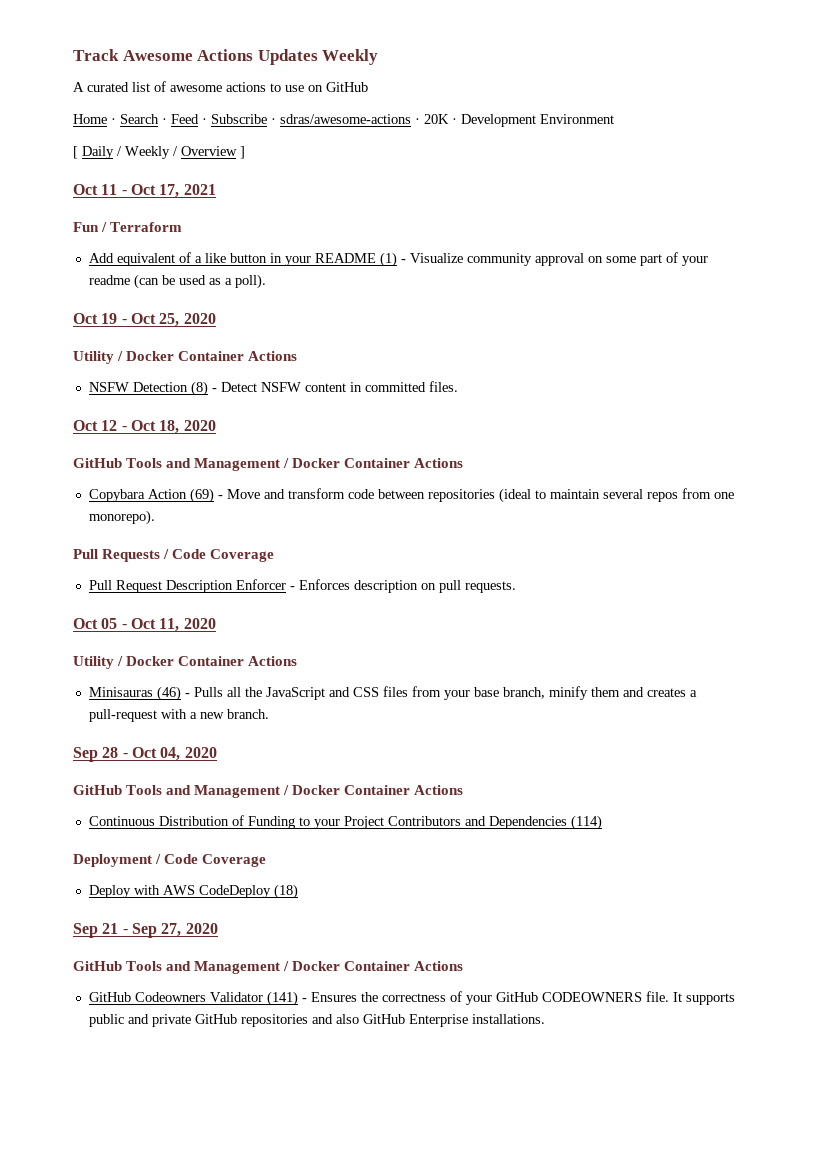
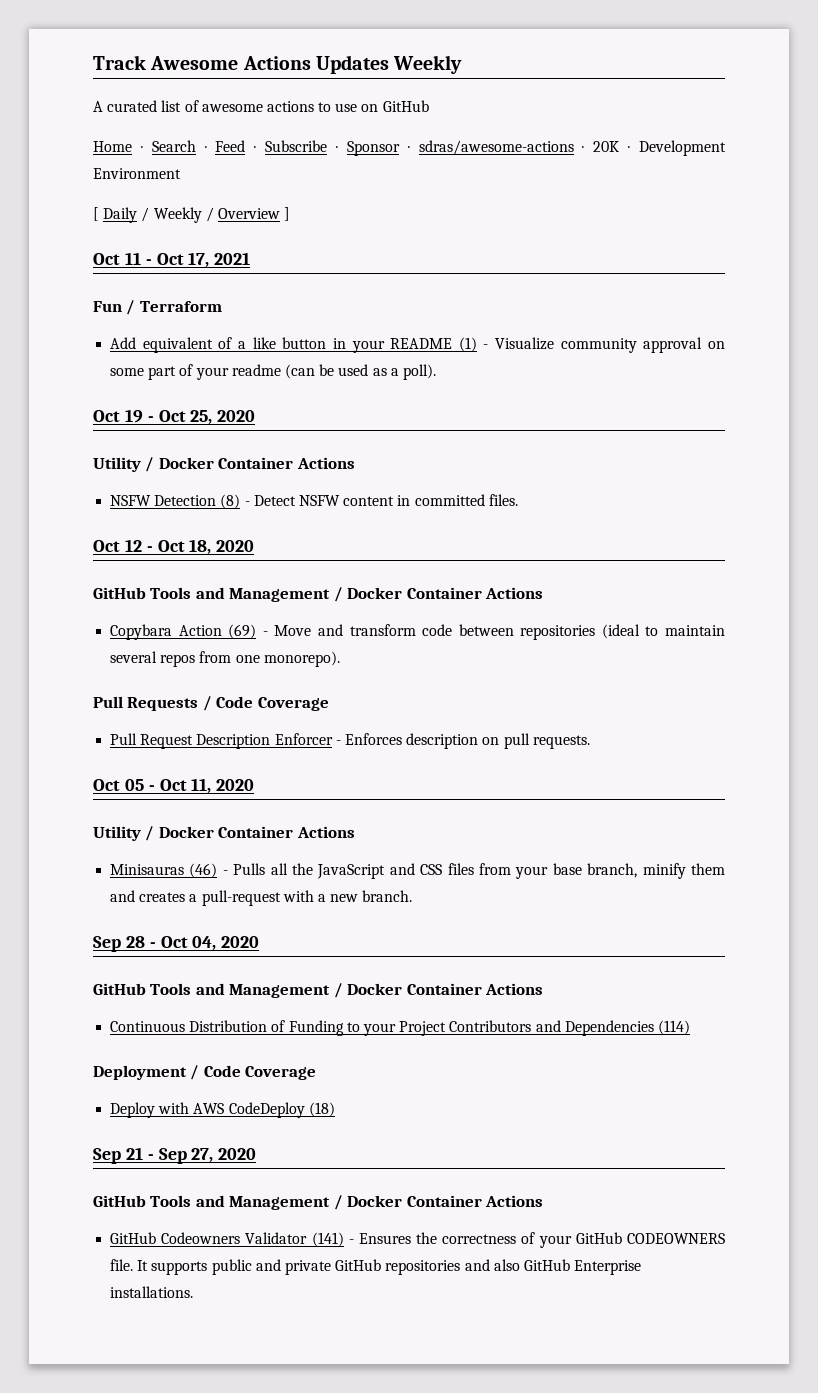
(276, 121) none -> [346,141,410,156] Sponsor ·

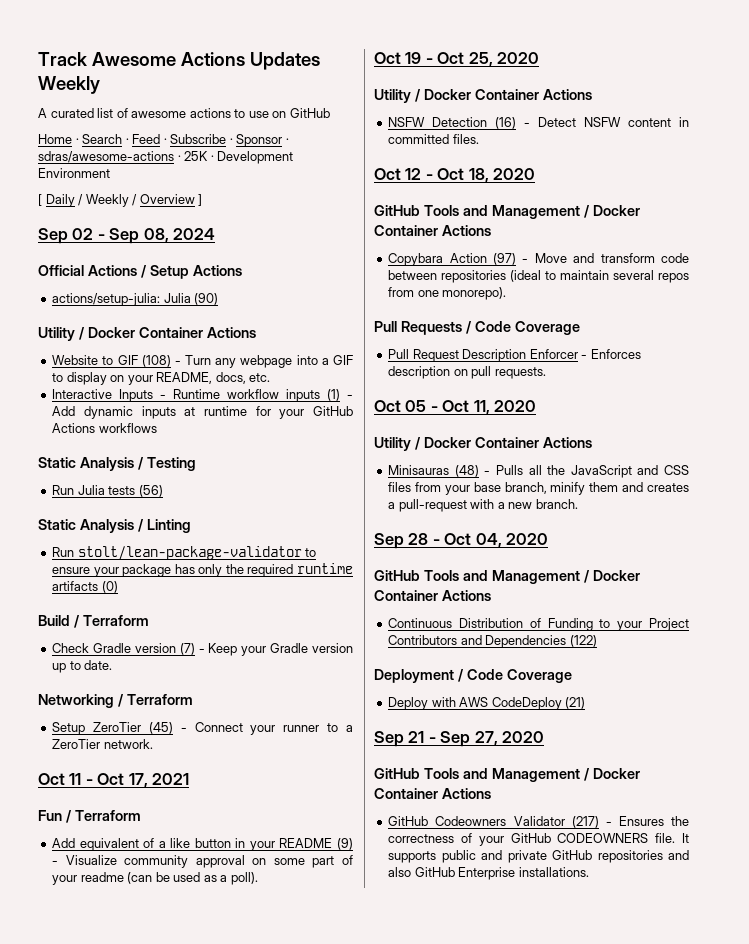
[593,141,620,152] 20K -> [184,151,209,161] 25K
(291, 214) none -> [38,228,216,244] [38,265,242,279] [52,293,219,306] [38,327,256,341] [52,355,353,368] [52,372,271,385] [52,389,353,402] [52,406,353,419] [52,423,157,433] [38,457,196,471] [52,485,163,497] [38,519,191,533] [52,546,317,560] [52,563,353,577] [52,581,118,593] [38,615,149,628] [52,643,353,656] [52,660,113,673] [38,694,193,708] [52,722,353,735] [52,739,153,749] // Sep 02 - Sep 08, 2024 // Official Actions / Setup Actions // actions/setup-julia: Julia (90) // Utility / Docker Container Actions // Website to GIF (108) - Turn any webpage into a GIF to display on your README, docs, etc. // Interactive Inputs - Runtime workflow inputs (1) - Add dynamic inputs at runtime for your GitHub Actions workflows // Static Analysis / Testing // Run Julia tests (56) // Static Analysis / Linting // Run stolt/lean-package-validator to ensure your package has only the required runtime artifacts (0) // Build / Terraform // Check Gradle version (7) - Keep your Gradle version up to date. // Networking / Terraform // Setup ZeroTier (45) - Connect your runner to a ZeroTier network.
[458,337,477,352] (1) -> [337,838,353,850] (9)
[220,494,241,509] (8) -> [495,117,517,129] (16)
[228,624,257,639] (69) -> [493,253,517,265] (97)
[189,863,218,878] (46) -> [454,465,479,477] (48)
[657,1020,690,1035] (114) -> [569,635,597,647] (122)
[308,1102,335,1117] (18) -> [565,697,586,709] (21)
[311,1232,344,1247] (141) -> [571,816,599,828] (217)

